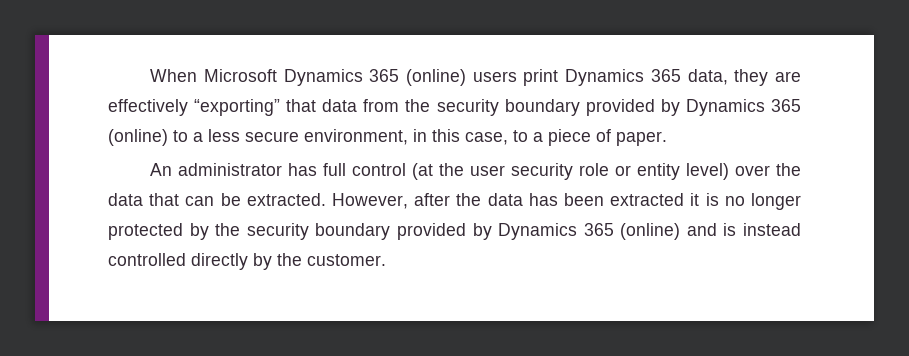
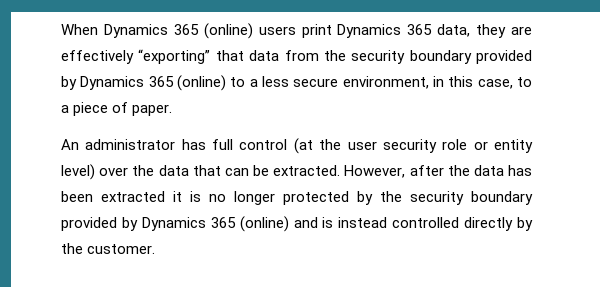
[203,69,277,82] Microsoft -> (98, 29) none

